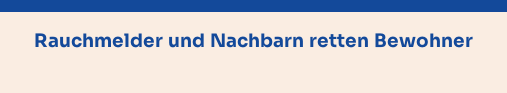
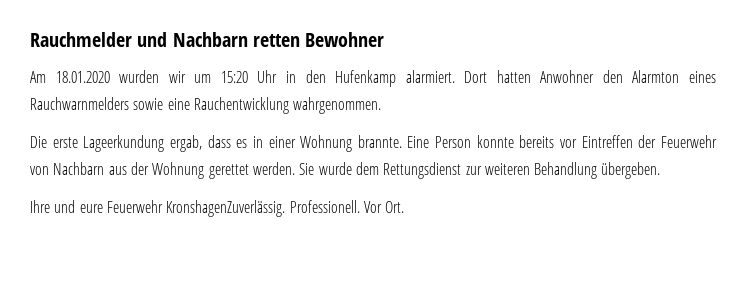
(473, 40) none -> [30,70,716,87] [30,97,382,114] [30,135,717,152] [30,162,661,179] [30,200,405,217] // Am 18.01.2020 wurden wir um 15:20 Uhr in den Hufenkamp alarmiert. Dort hatten Anwohner den Alarmton eines Rauchwarnmelders sowie eine Rauchentwicklung wahrgenommen. // Die erste Lageerkundung ergab, dass es in einer Wohnung brannte. Eine Person konnte bereits vor Eintreffen der Feuerwehr von Nachbarn aus der Wohnung gerettet werden. Sie wurde dem Rettungsdienst zur weiteren Behandlung übergeben. // Ihre und eure Feuerwehr KronshagenZuverlässig. Professionell. Vor Ort.

